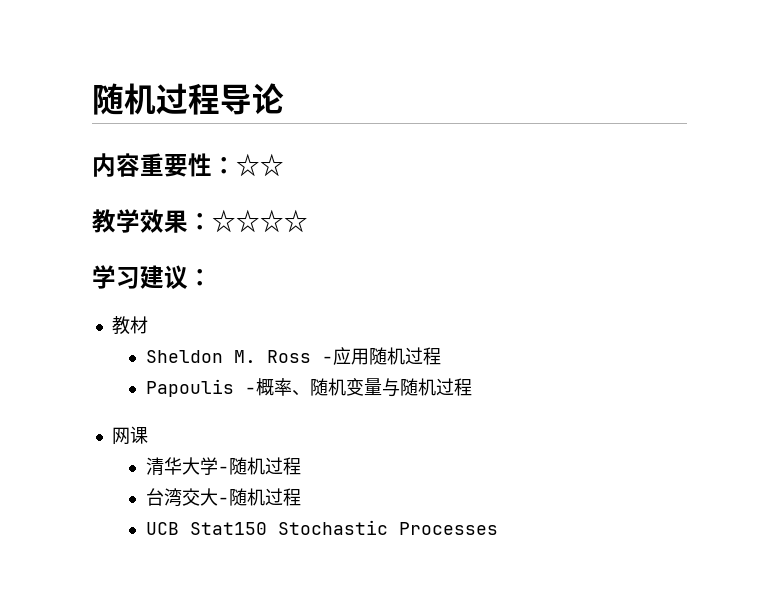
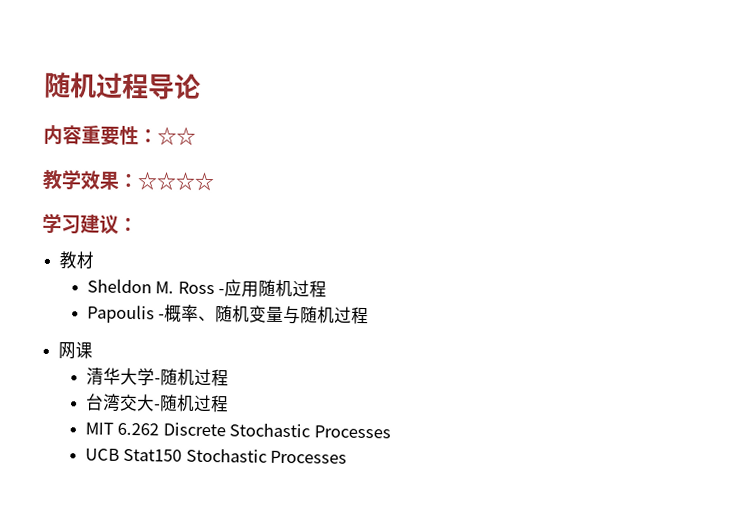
(301, 497) none -> [84,422,391,439] // MIT 6.262 Discrete Stochastic Processes

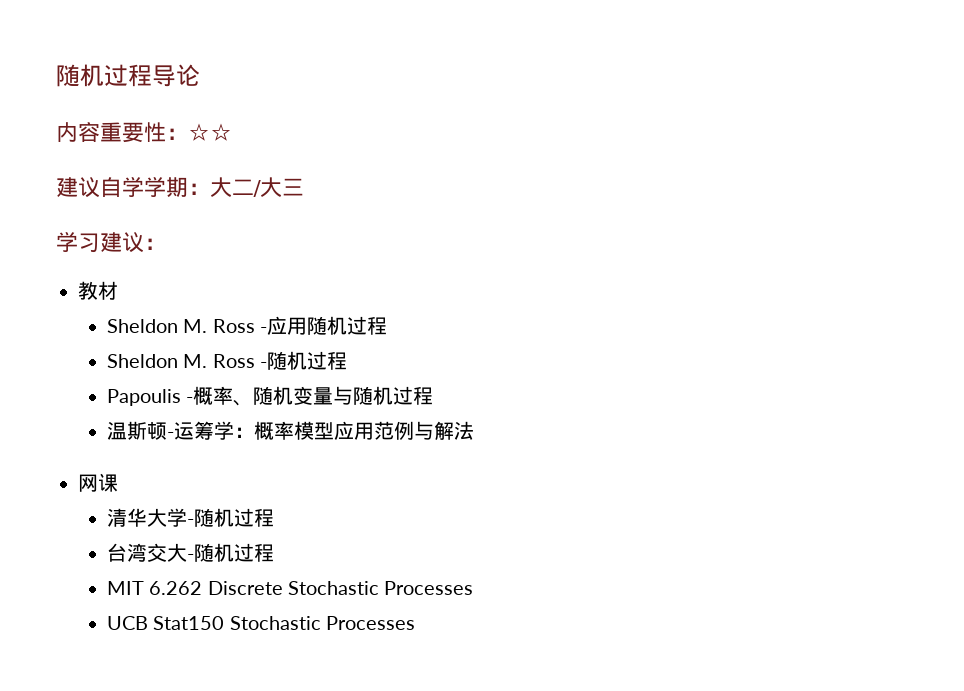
[42,169,215,192] 教学效果：☆☆☆☆ -> [56,177,304,198] 建议自学学期：大二/大三
(328, 289) none -> [106,351,347,370] // Sheldon M. Ross -随机过程
(370, 315) none -> [106,421,474,440] // 温斯顿-运筹学：概率模型应用范例与解法

